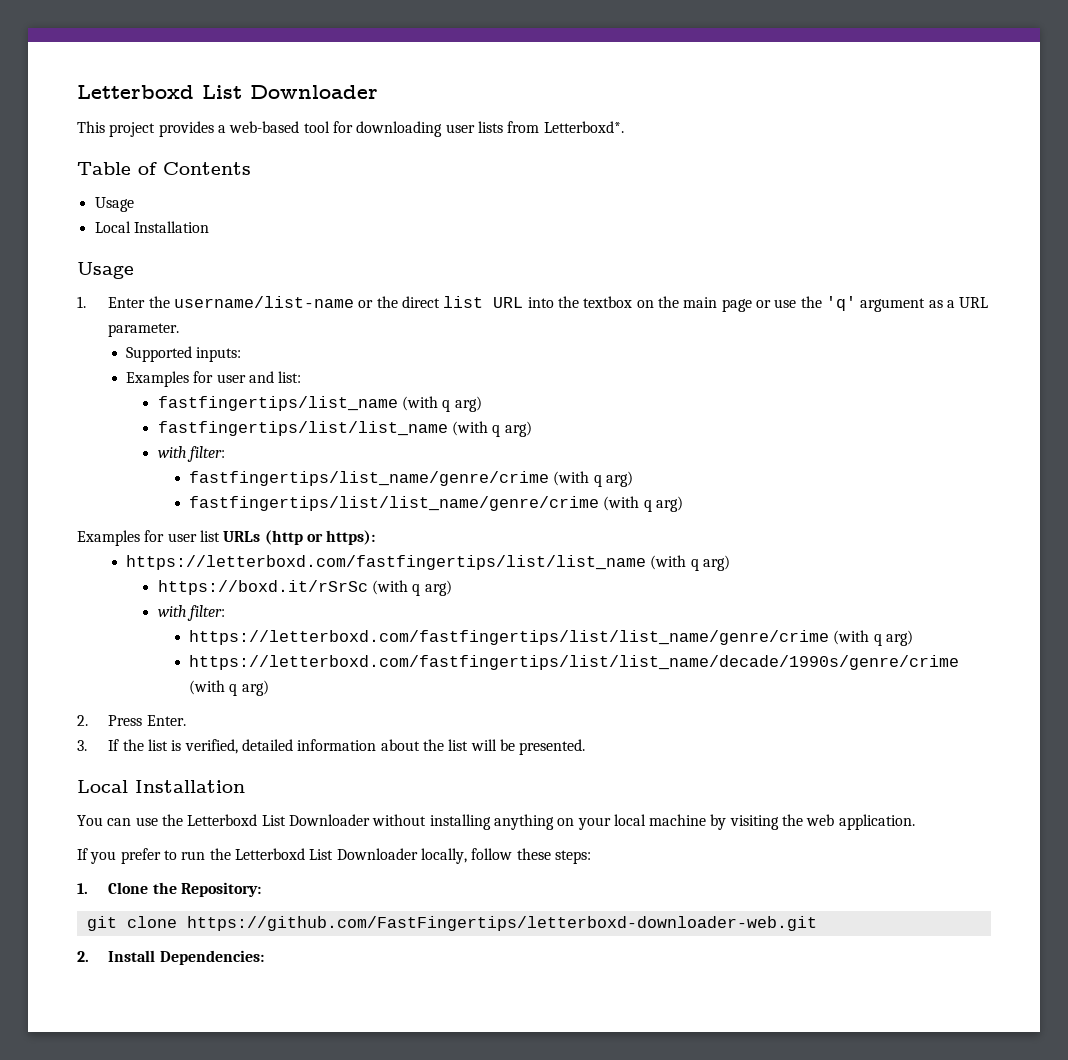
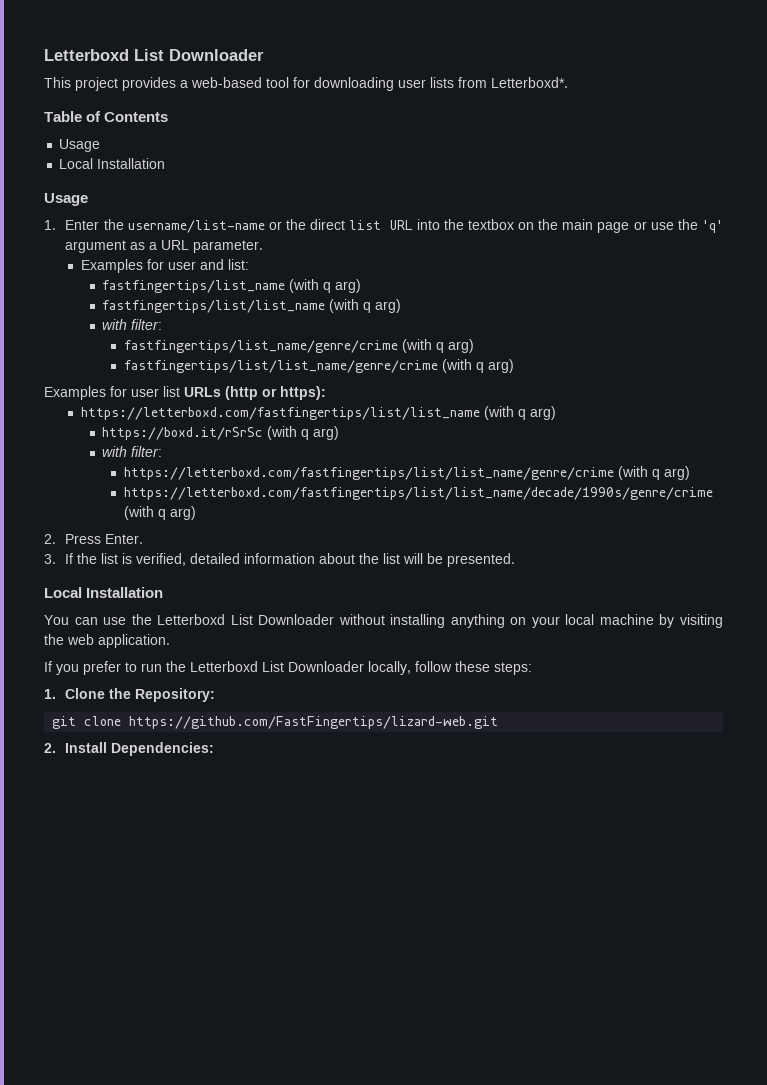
[126,346,242,362] // Supported inputs: -> (264, 246) none
[186,916,817,931] https://github.com/FastFingertips/letterboxd-downloader-web.git -> [129,716,499,729] https://github.com/FastFingertips/lizard-web.git

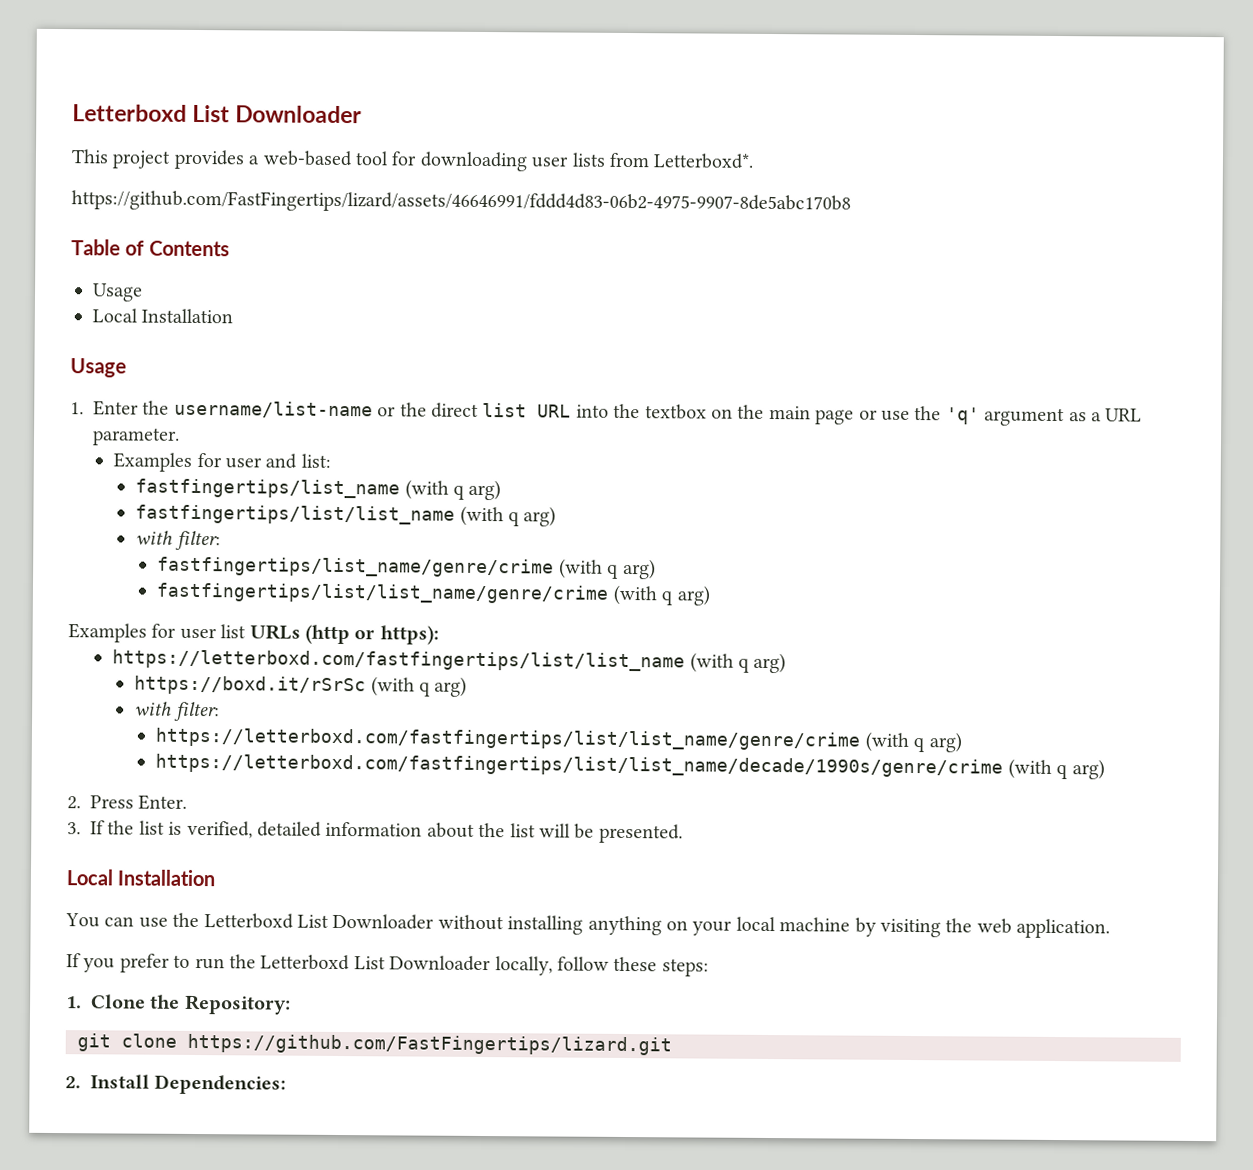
(568, 82) none -> [71,190,851,215] // https://github.com/FastFingertips/lizard/assets/46646991/fddd4d83-06b2-4975-9907-8de5abc170b8
[129,716,499,729] https://github.com/FastFingertips/lizard-web.git -> [187,1033,672,1056] https://github.com/FastFingertips/lizard.git

